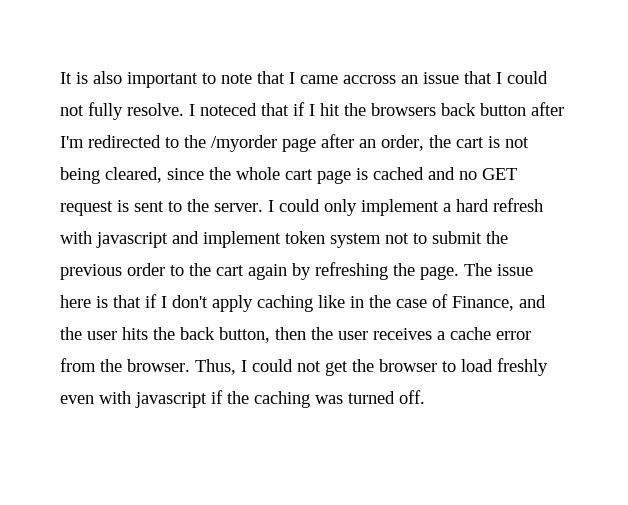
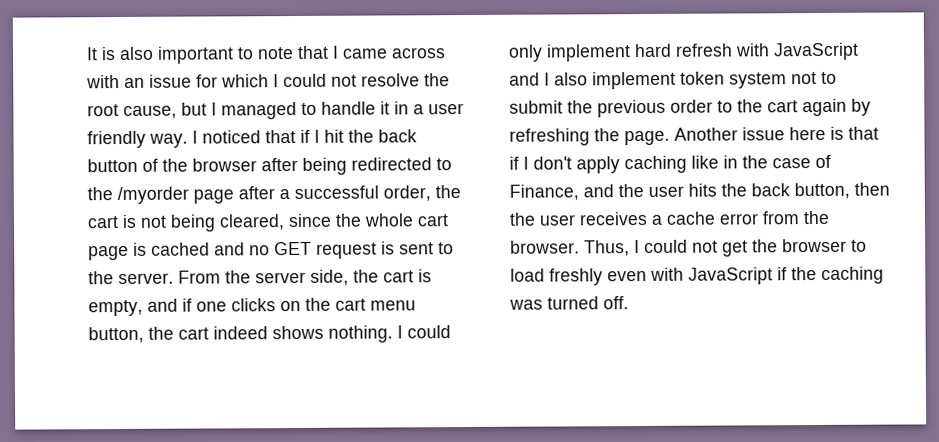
[343,71,548,84] [60,102,257,120] accross an issue that I could not fully resolve. I noteced -> [391,47,446,59] [86,73,450,89] [87,101,464,120] [87,130,261,149] across with an issue for which I could not resolve the root cause, but I managed to handle it in a user friendly way. I noticed
[371,103,436,116] browsers -> (374, 136) none
[531,102,564,116] [60,136,84,148] after I'm -> [142,157,347,175] of the browser after being
[359,139,376,148] an -> [279,185,379,200] a successful
(263, 207) none -> [178,269,432,286] [88,297,416,317] [88,325,393,344] From the server side, the cart is empty, and if one clicks on the cart menu button, the cart indeed shows nothing.
[443,203,451,212] a -> (631, 53) none
[96,231,199,248] javascript and -> [773,42,859,61] [509,72,588,86] JavaScript and I also
[464,263,492,276] The -> [674,127,738,141] Another
[135,392,207,408] javascript -> [688,267,773,285] JavaScript

